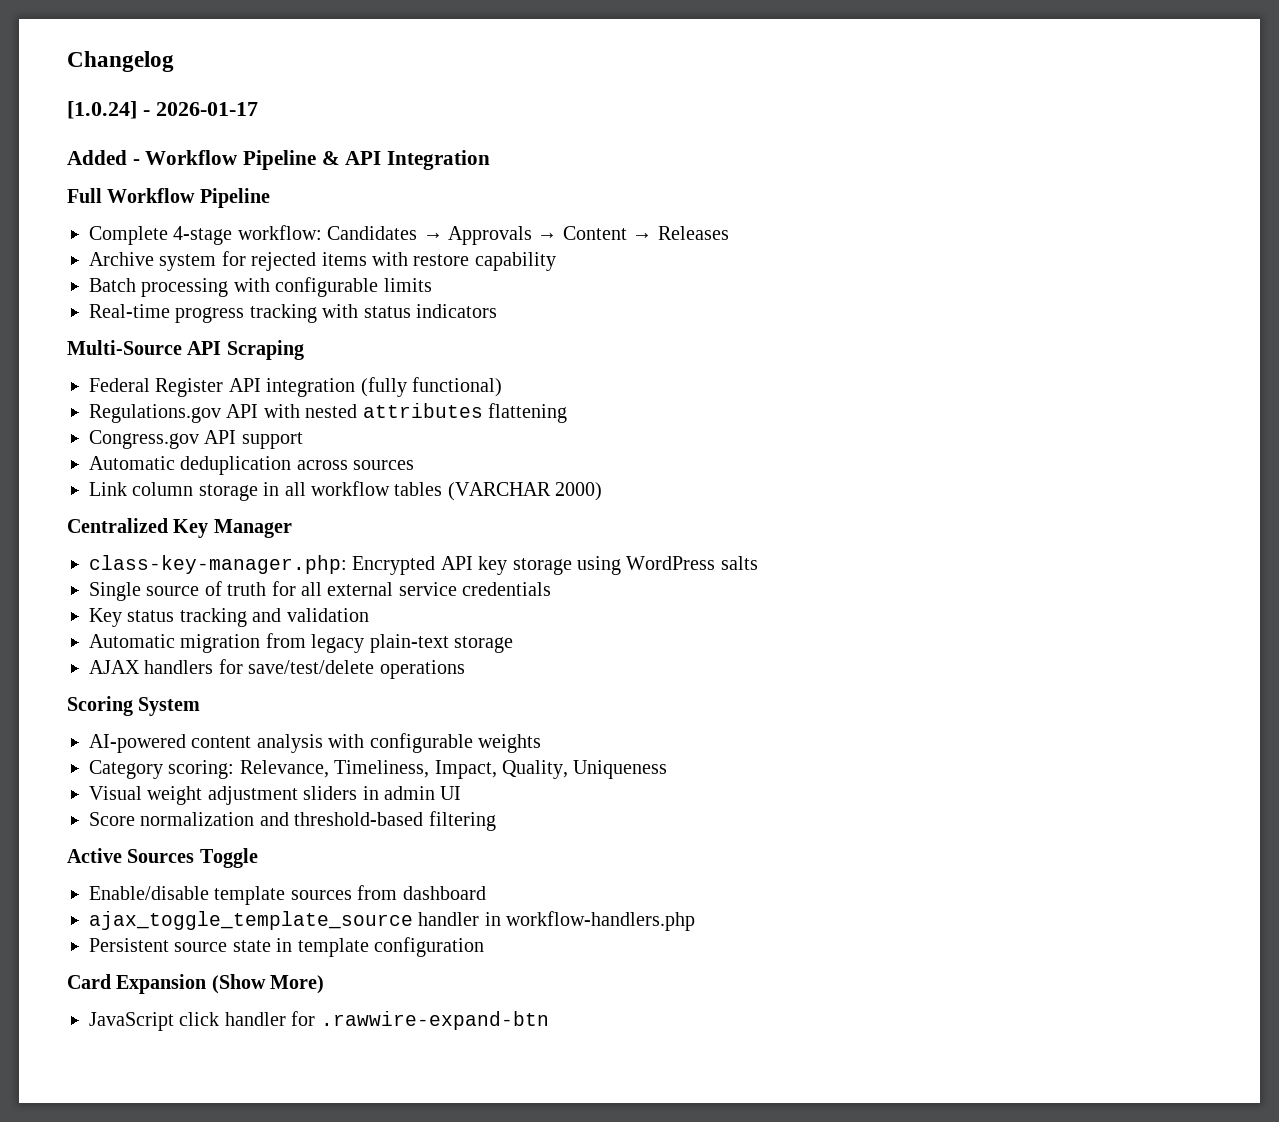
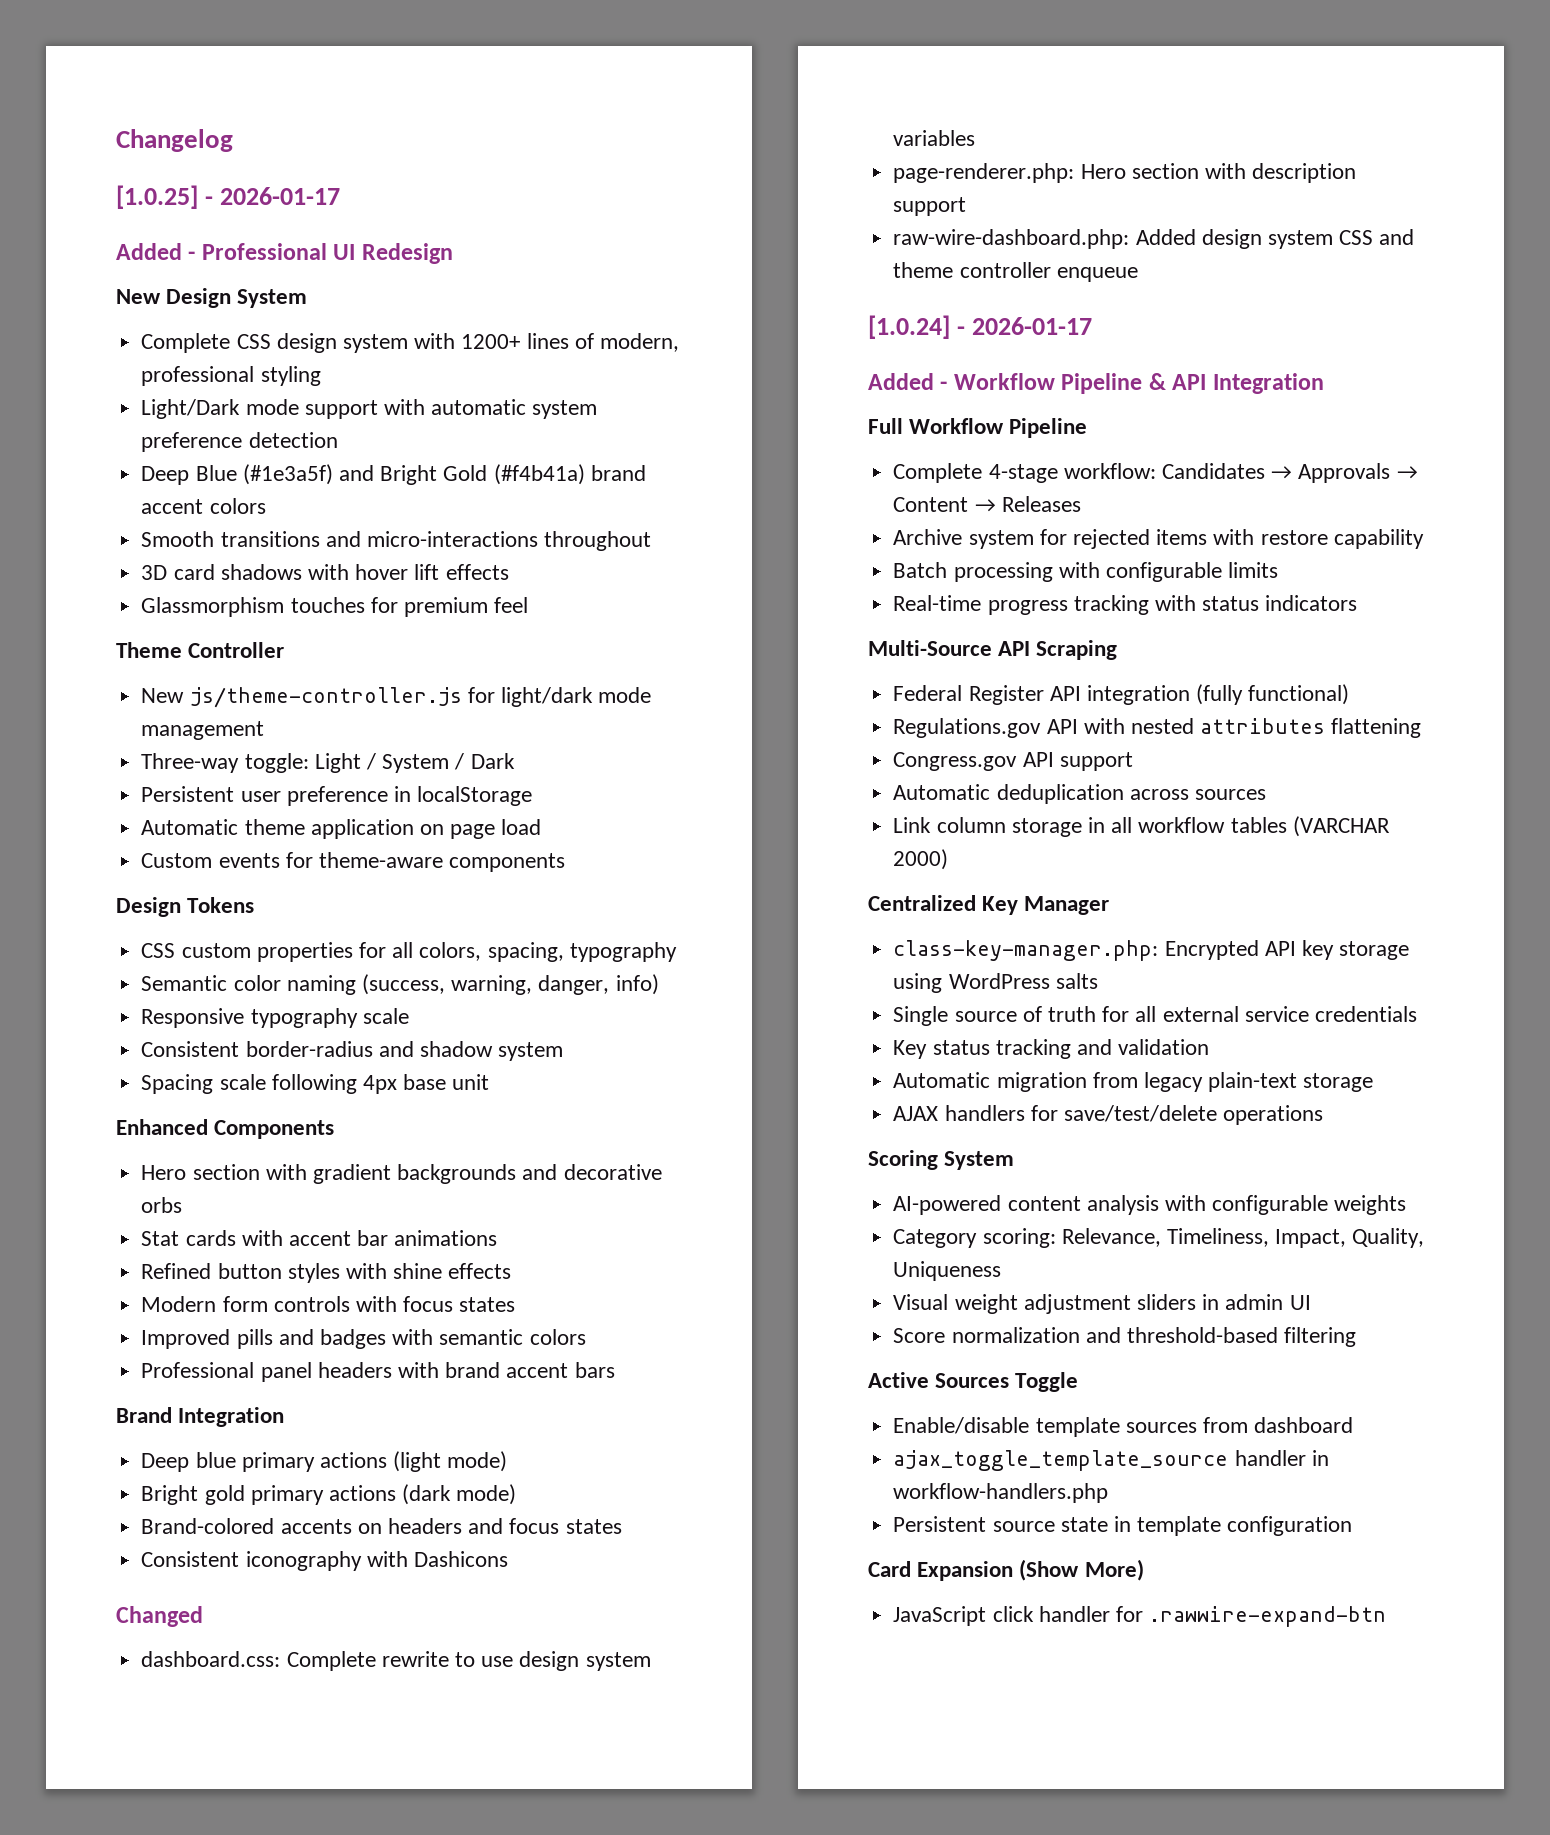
(174, 61) none -> [116,185,340,209] [116,243,453,264] [116,288,308,308] [141,333,679,353] [141,366,321,386] [141,399,598,419] [141,432,338,452] [141,464,646,485] [141,498,266,514] [141,531,652,551] [141,564,509,580] [141,597,529,617] [116,642,285,658] [141,687,652,708] [141,721,265,740] [141,753,515,773] [141,786,533,806] [141,819,542,839] [141,852,566,872] [116,897,255,917] [141,942,677,962] [141,974,659,995] [141,1008,409,1028] [141,1041,564,1061] [141,1074,490,1094] [116,1119,335,1139] [141,1164,662,1184] [141,1197,183,1213] [141,1230,498,1246] [141,1263,512,1283] [141,1296,516,1312] [141,1329,586,1349] [141,1362,615,1382] [116,1407,285,1427] [141,1451,508,1472] [141,1484,517,1505] [141,1518,622,1534] [141,1551,508,1571] [116,1606,203,1627] [141,1651,651,1671] [893,130,976,146] [893,163,1357,183] [893,197,967,216] [893,229,1415,249] [893,262,1138,282] // [1.0.25] - 2026-01-17 // Added - Professional UI Redesign // New Design System // Complete CSS design system with 1200+ lines of modern, professional styling // Light/Dark mode support with automatic system preference detection // Deep Blue (#1e3a5f) and Bright Gold (#f4b41a) brand accent colors // Smooth transitions and micro-interactions throughout // 3D card shadows with hover lift effects // Glassmorphism touches for premium feel // Theme Controller // New js/theme-controller.js for light/dark mode management // Three-way toggle: Light / System / Dark // Persistent user preference in localStorage // Automatic theme application on page load // Custom events for theme-aware components // Design Tokens // CSS custom properties for all colors, spacing, typography // Semantic color naming (success, warning, danger, info) // Responsive typography scale // Consistent border-radius and shadow system // Spacing scale following 4px base unit // Enhanced Components // Hero section with gradient backgrounds and decorative orbs // Stat cards with accent bar animations // Refined button styles with shine effects // Modern form controls with focus states // Improved pills and badges with semantic colors // Professional panel headers with brand accent bars // Brand Integration // Deep blue primary actions (light mode) // Bright gold primary actions (dark mode) // Brand-colored accents on headers and focus states // Consistent iconography with Dashicons // Changed // dashboard.css: Complete rewrite to use design system variables // page-renderer.php: Hero section with description support // raw-wire-dashboard.php: Added design system CSS and theme controller enqueue

